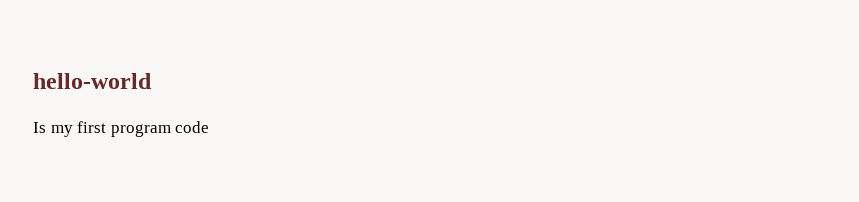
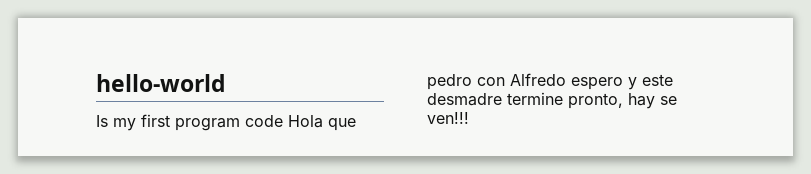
(210, 127) none -> [288,115,356,131] [427,73,673,90] [427,92,677,109] [427,112,469,124] Hola que pedro con Alfredo espero y este desmadre termine pronto, hay se ven!!!

